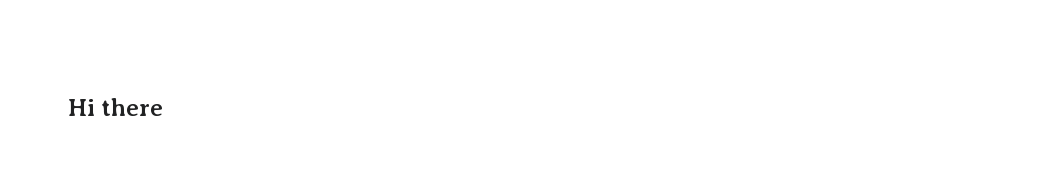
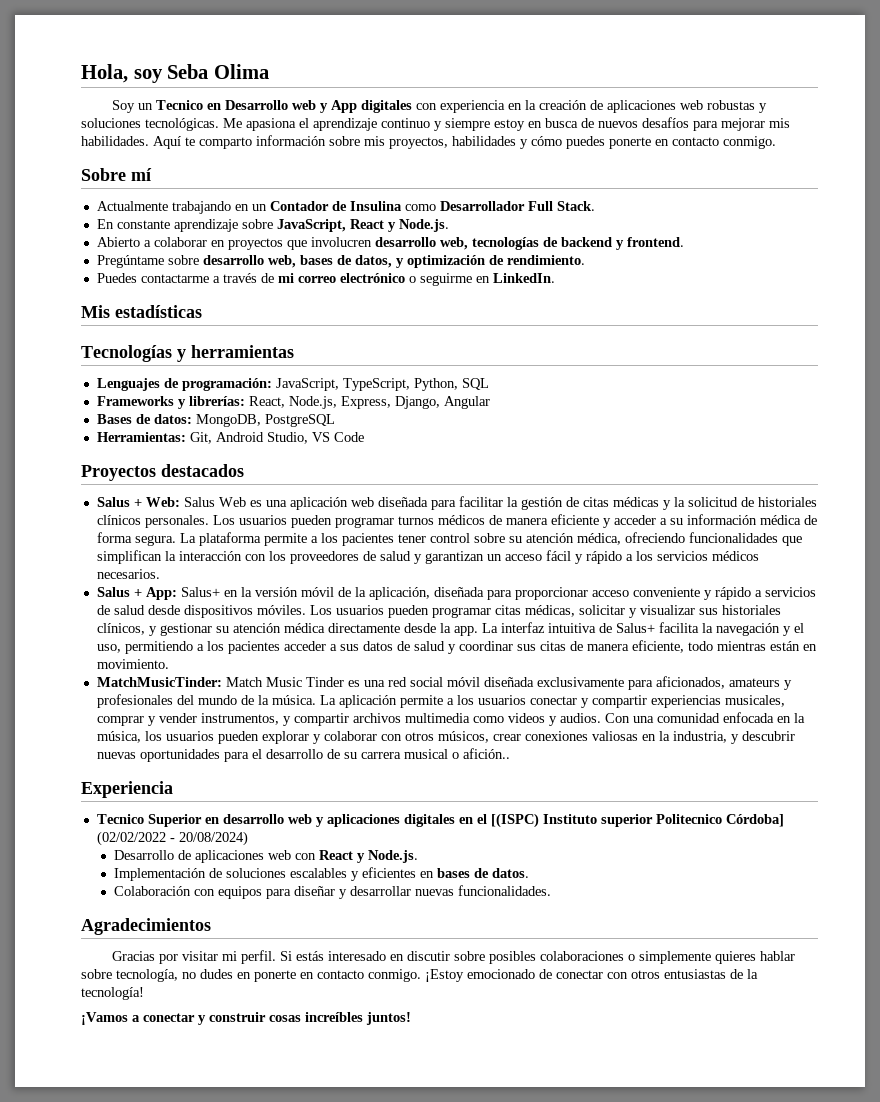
[68,98,164,116] Hi there -> [81,64,269,83] [112,100,768,113] [81,117,790,131] [81,135,776,149] [81,168,152,181] [96,201,595,214] [96,219,449,232] [96,237,684,250] [96,255,585,268] [96,273,555,286] [81,305,202,318] [81,345,294,362] [96,378,489,391] [96,396,490,409] [96,414,335,427] [96,432,364,444] [81,464,244,481] [96,496,817,510] [96,514,817,528] [96,532,802,546] [96,550,759,564] [96,569,160,579] [96,587,816,600] [96,605,781,618] [96,622,804,636] [96,640,817,654] [96,659,169,669] [96,676,792,690] [96,694,785,708] [96,712,805,726] [96,731,795,744] [96,748,510,762] [81,781,173,798] [96,813,784,828] [96,831,248,846] [114,850,419,863] [114,867,530,881] [114,885,552,899] [81,918,211,935] [112,950,796,964] [81,969,758,982] [81,987,144,1000] [81,1012,411,1025] Hola, soy Seba Olima // Soy un Tecnico en Desarrollo web y App digitales con experiencia en la creación de aplicaciones web robustas y soluciones tecnológicas. Me apasiona el aprendizaje continuo y siempre estoy en busca de nuevos desafíos para mejorar mis habilidades. Aquí te comparto información sobre mis proyectos, habilidades y cómo puedes ponerte en contacto conmigo. // Sobre mí // Actualmente trabajando en un Contador de Insulina como Desarrollador Full Stack. // En constante aprendizaje sobre JavaScript, React y Node.js. // Abierto a colaborar en proyectos que involucren desarrollo web, tecnologías de backend y frontend. // Pregúntame sobre desarrollo web, bases de datos, y optimización de rendimiento. // Puedes contactarme a través de mi correo electrónico o seguirme en LinkedIn. // Mis estadísticas // Tecnologías y herramientas // Lenguajes de programación: JavaScript, TypeScript, Python, SQL // Frameworks y librerías: React, Node.js, Express, Django, Angular // Bases de datos: MongoDB, PostgreSQL // Herramientas: Git, Android Studio, VS Code // Proyectos destacados // Salus + Web: Salus Web es una aplicación web diseñada para facilitar la gestión de citas médicas y la solicitud de historiales clínicos personales. Los usuarios pueden programar turnos médicos de manera eficiente y acceder a su información médica de forma segura. La plataforma permite a los pacientes tener control sobre su atención médica, ofreciendo funcionalidades que simplifican la interacción con los proveedores de salud y garantizan un acceso fácil y rápido a los servicios médicos necesarios. // Salus + App: Salus+ en la versión móvil de la aplicación, diseñada para proporcionar acceso conveniente y rápido a servicios de salud desde dispositivos móviles. Los usuarios pueden programar citas médicas, solicitar y visualizar sus historiales clínicos, y gestionar su atención médica directamente desde la app. La interfaz intuitiva de Salus+ facilita la navegación y el uso, permitiendo a los pacientes acceder a sus datos de salud y coordinar sus citas de manera eficiente, todo mientras están en movimiento. // MatchMusicTinder: Match Music Tinder es una red social móvil diseñada exclusivamente para aficionados, amateurs y profesionales del mundo de la música. La aplicación permite a los usuarios conectar y compartir experiencias musicales, comprar y vender instrumentos, y compartir archivos multimedia como videos y audios. Con una comunidad enfocada en la música, los usuarios pueden explorar y colaborar con otros músicos, crear conexiones valiosas en la industria, y descubrir nuevas oportunidades para el desarrollo de su carrera musical o afición.. // Experiencia // Tecnico Superior en desarrollo web y aplicaciones digitales en el [(ISPC) Instituto superior Politecnico Córdoba] (02/02/2022 - 20/08/2024) // Desarrollo de aplicaciones web con React y Node.js. // Implementación de soluciones escalables y eficientes en bases de datos. // Colaboración con equipos para diseñar y desarrollar nuevas funcionalidades. // Agradecimientos // Gracias por visitar mi perfil. Si estás interesado en discutir sobre posibles colaboraciones o simplemente quieres hablar sobre tecnología, no dudes en ponerte en contacto conmigo. ¡Estoy emocionado de conectar con otros entusiastas de la tecnología! // ¡Vamos a conectar y construir cosas increíbles juntos!

